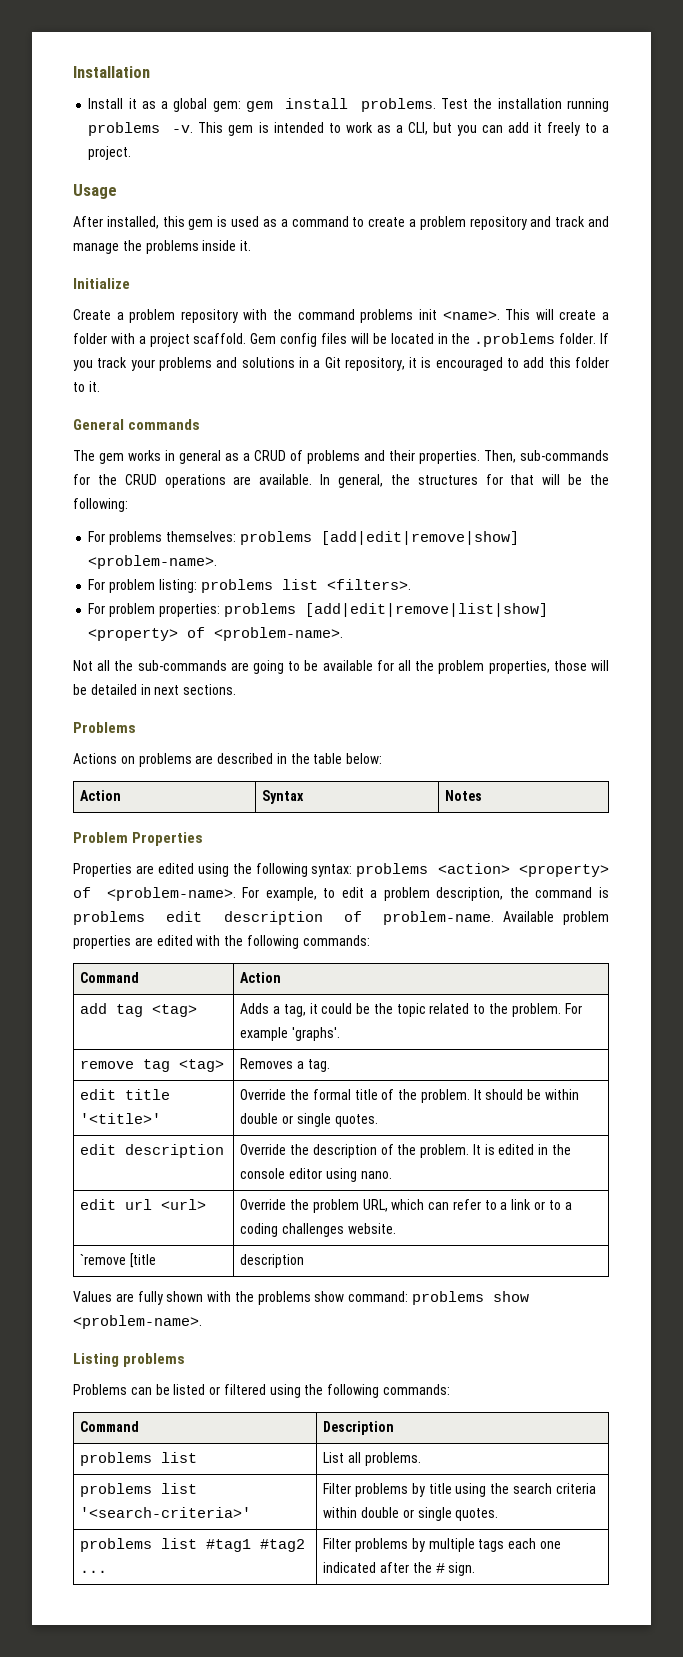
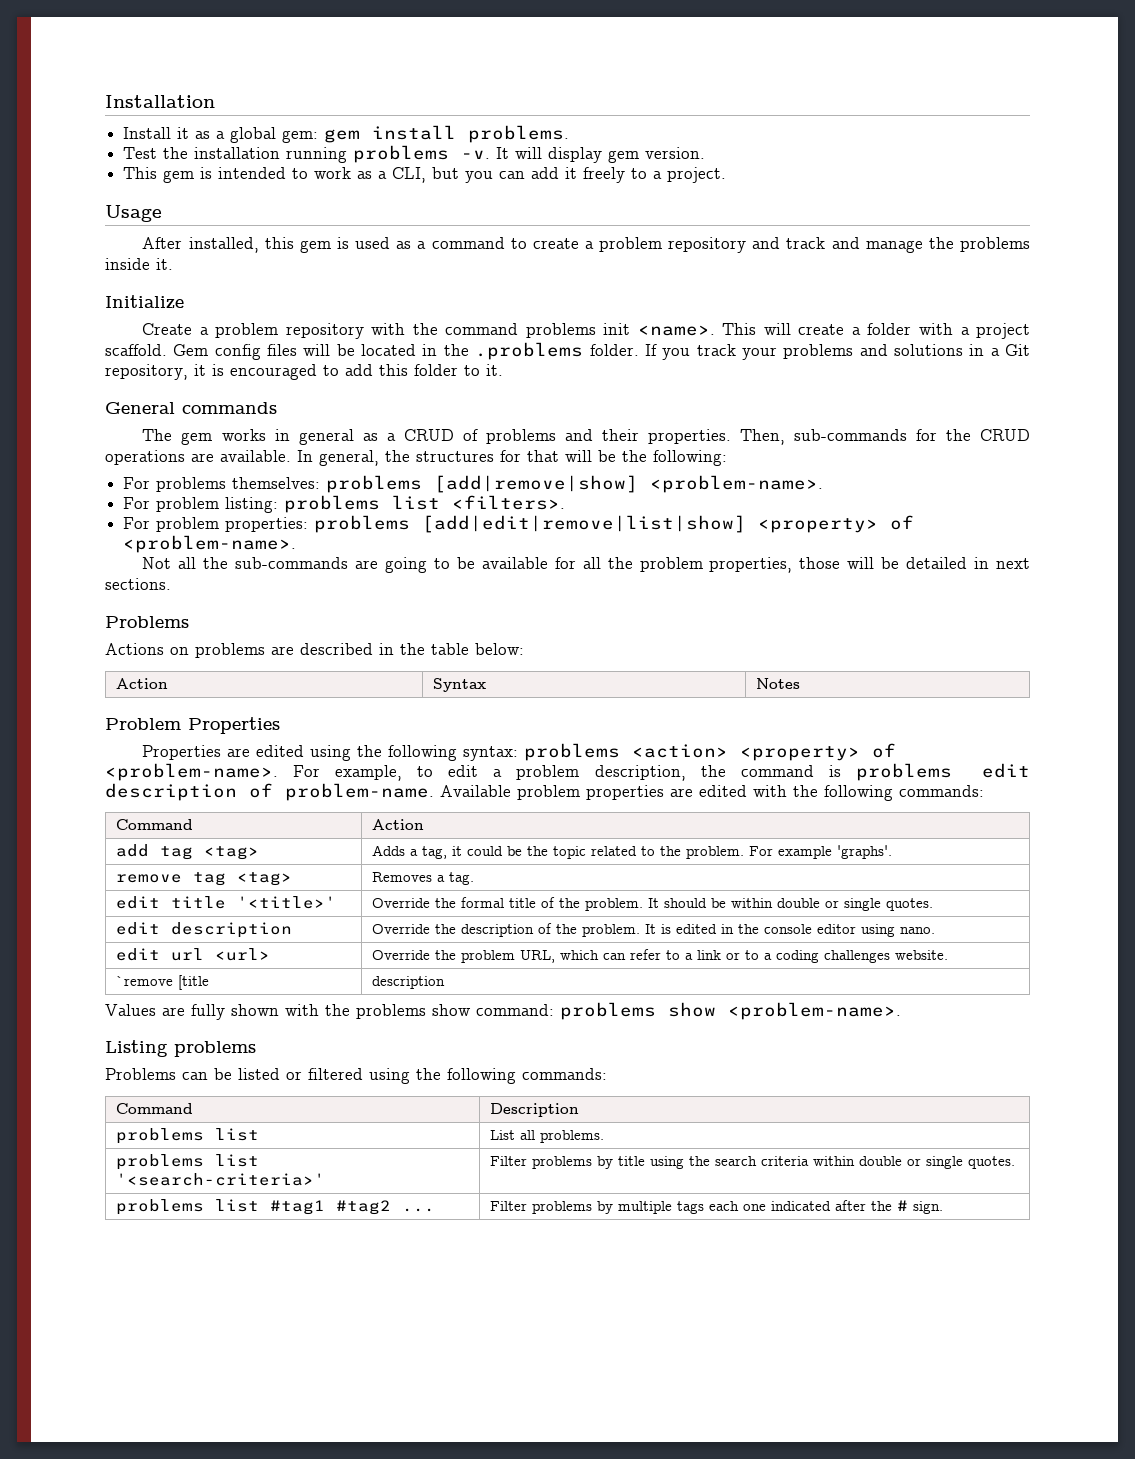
(436, 105) none -> (570, 134) //
(194, 129) none -> [496,147,706,163] It will display gem version. //
[320,531,519,545] [add|edit|remove|show] -> [434,475,639,493] [add|remove|show]

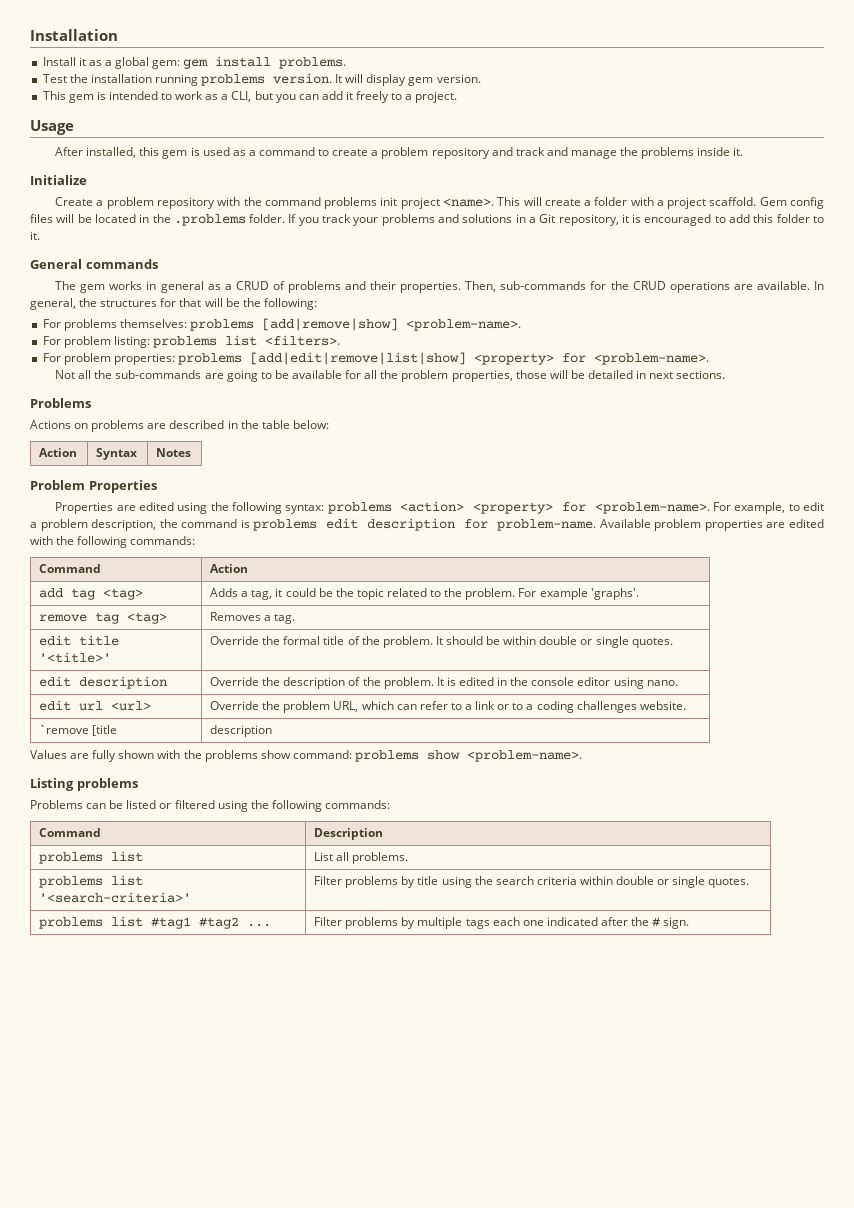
[461,150,491,159] -v. -> [273,73,333,84] version.
(631, 329) none -> [400,197,440,209] project
[890,515,915,530] of -> [561,353,586,363] for
[872,743,897,758] of -> [561,502,586,512] for
[249,783,273,798] of -> [464,519,489,529] for

